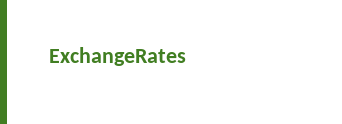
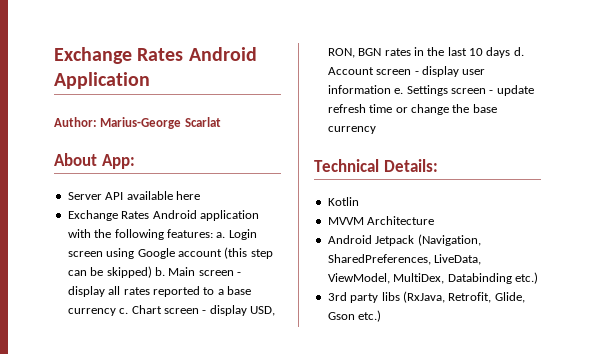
[49,47,186,66] ExchangeRates -> [54,47,257,64] [54,72,150,89] [54,117,221,129] [54,153,135,169] [67,191,200,200] [67,210,259,221] [67,229,257,240] [67,247,273,259] [67,266,241,278] [67,286,251,297] [67,305,275,316] [327,47,524,58] [327,66,486,77] [327,85,534,96] [327,104,497,115] [327,126,376,134] [314,159,438,172] [327,197,359,206] [327,216,435,225] [327,234,481,246] [327,254,482,265] [327,272,538,284] [327,291,525,303] [327,310,382,322] Exchange Rates Android Application // Author: Marius-George Scarlat // About App: // Server API available here // Exchange Rates Android application with the following features: a. Login screen using Google account (this step can be skipped) b. Main screen - display all rates reported to a base currency c. Chart screen - display USD, RON, BGN rates in the last 10 days d. Account screen - display user information e. Settings screen - update refresh time or change the base currency // Technical Details: // Kotlin // MVVM Architecture // Android Jetpack (Navigation, SharedPreferences, LiveData, ViewModel, MultiDex, Databinding etc.) // 3rd party libs (RxJava, Retrofit, Glide, Gson etc.)

